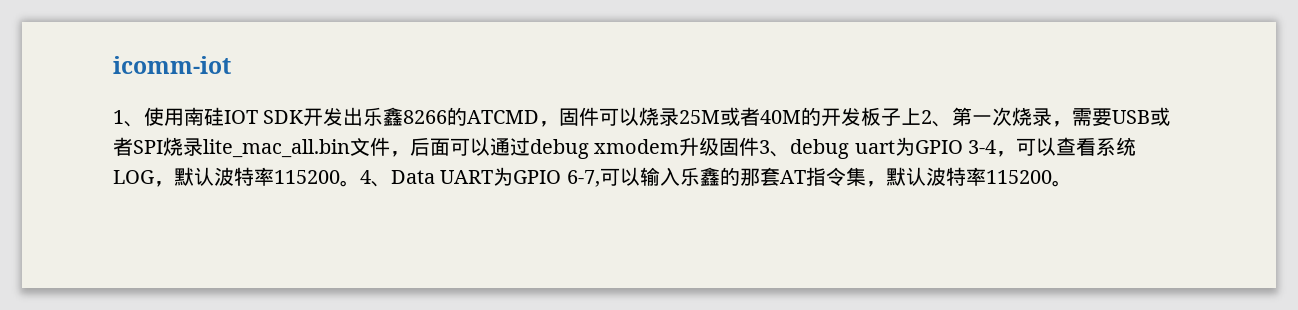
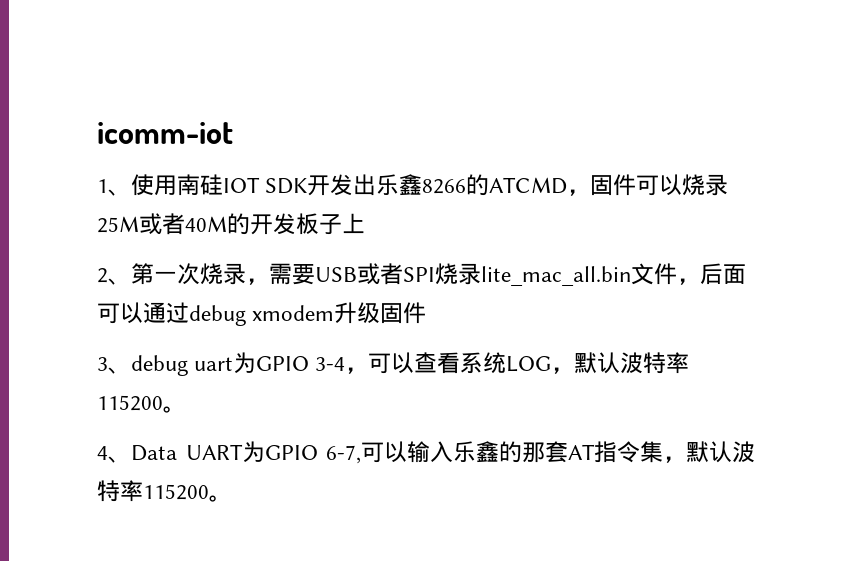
(922, 116) none -> (365, 223) //
(760, 146) none -> (427, 313) //
(360, 183) none -> (186, 409) //

